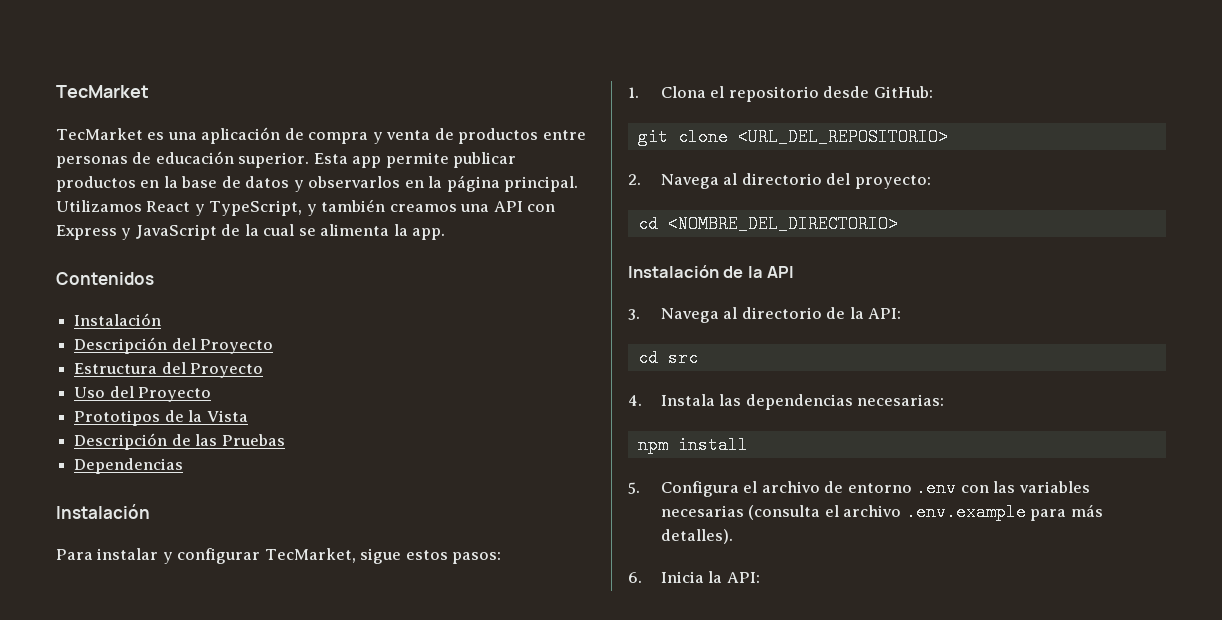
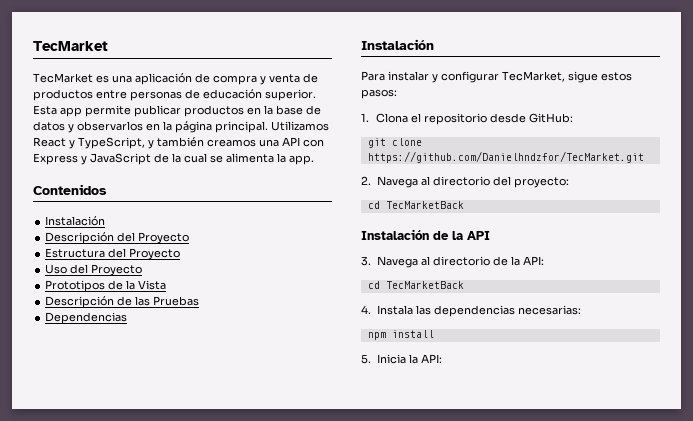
[737,128,948,146] <URL_DEL_REPOSITORIO> -> [367,151,644,163] https://github.com/Danielhndzfor/TecMarket.git
[667,215,898,233] <NOMBRE_DEL_DIRECTORIO> -> [385,201,464,209] TecMarketBack
[667,349,698,367] src -> [385,281,464,289] TecMarketBack
[660,479,1090,497] [660,503,1103,521] [660,529,733,544] [628,572,642,583] Configura el archivo de entorno .env con las variables necesarias (consulta el archivo .env.example para más detalles). // 6. -> (371, 359) none

